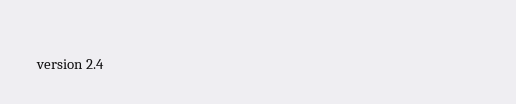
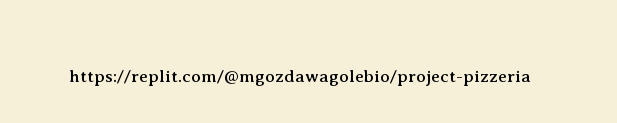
[36,59,104,69] version 2.4 -> [69,70,531,86] https://replit.com/@mgozdawagolebio/project-pizzeria

